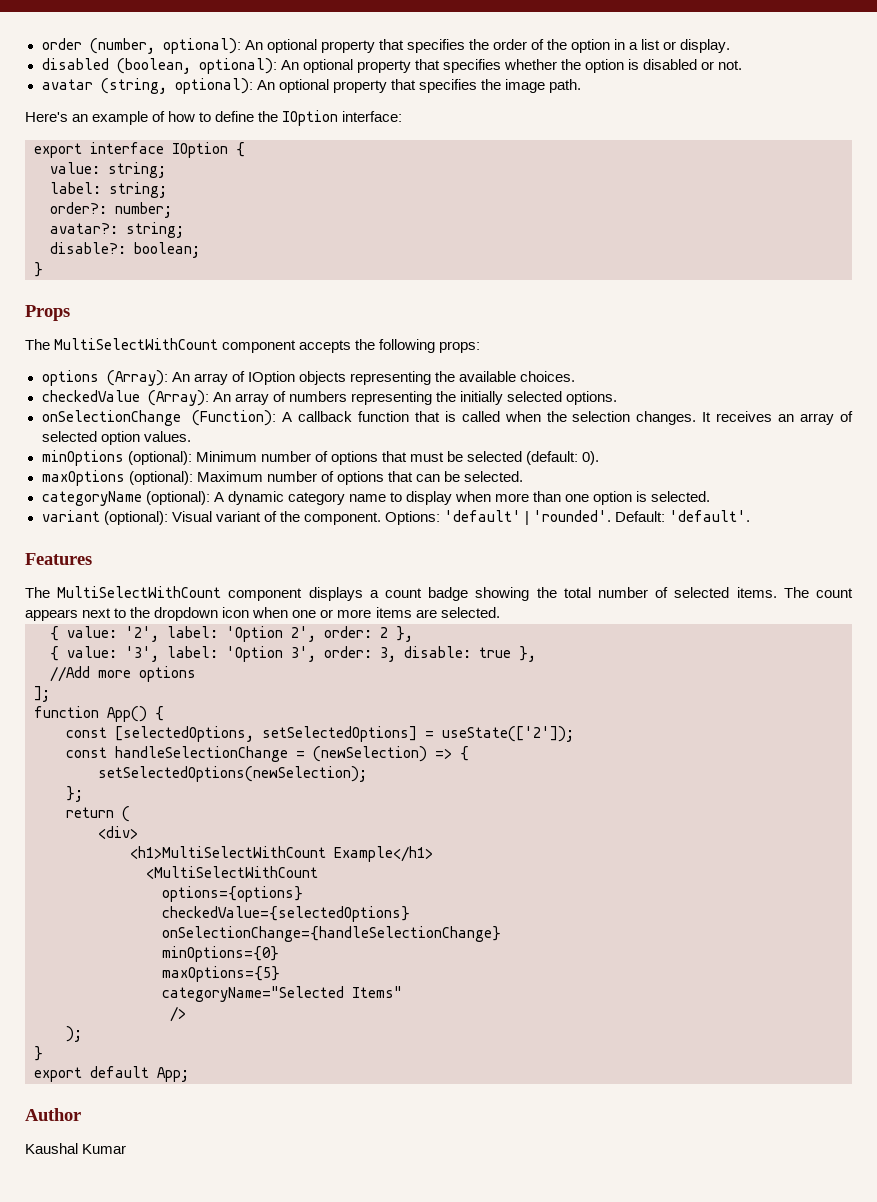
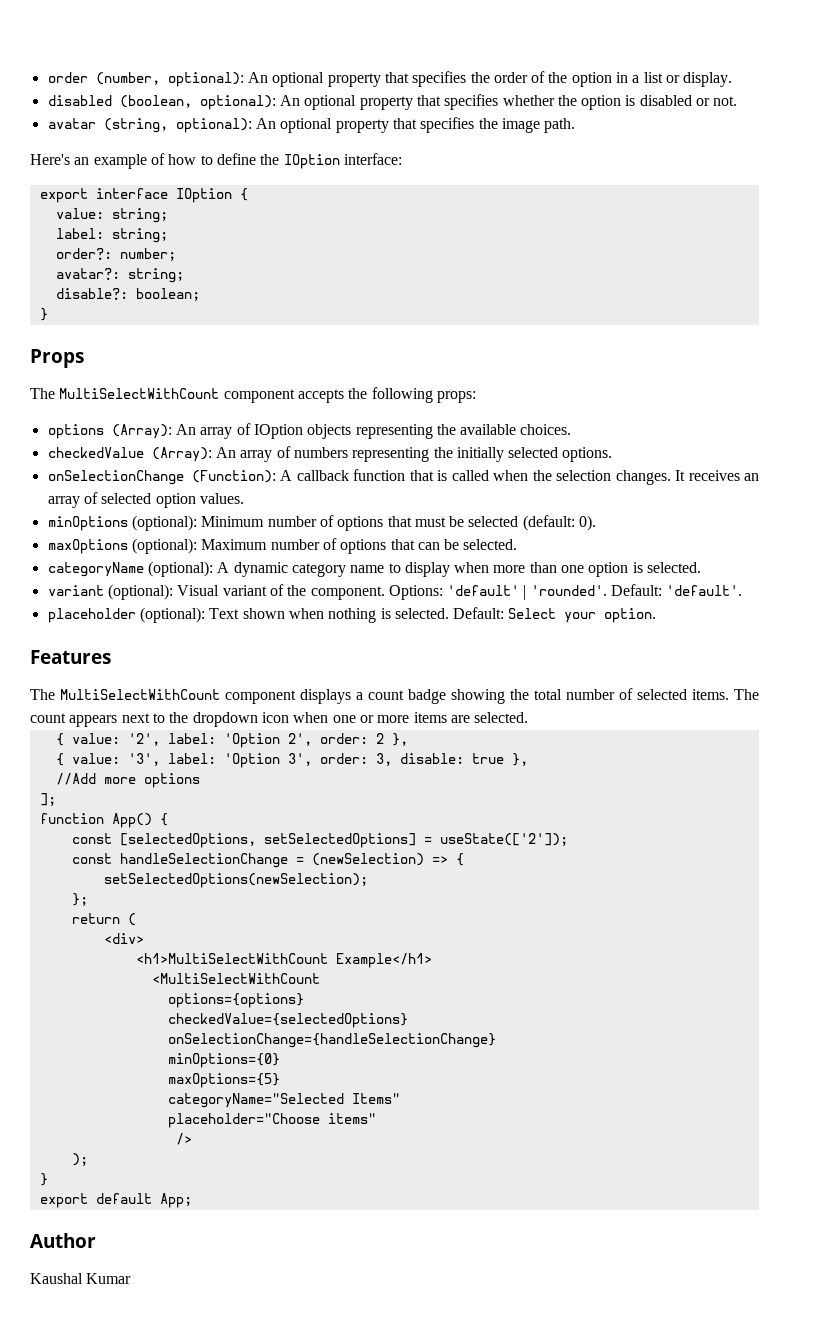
(751, 516) none -> [47,607,657,623] // placeholder (optional): Text shown when nothing is selected. Default: Select your option.
(402, 992) none -> [167,1113,376,1128] // placeholder="Choose items"

